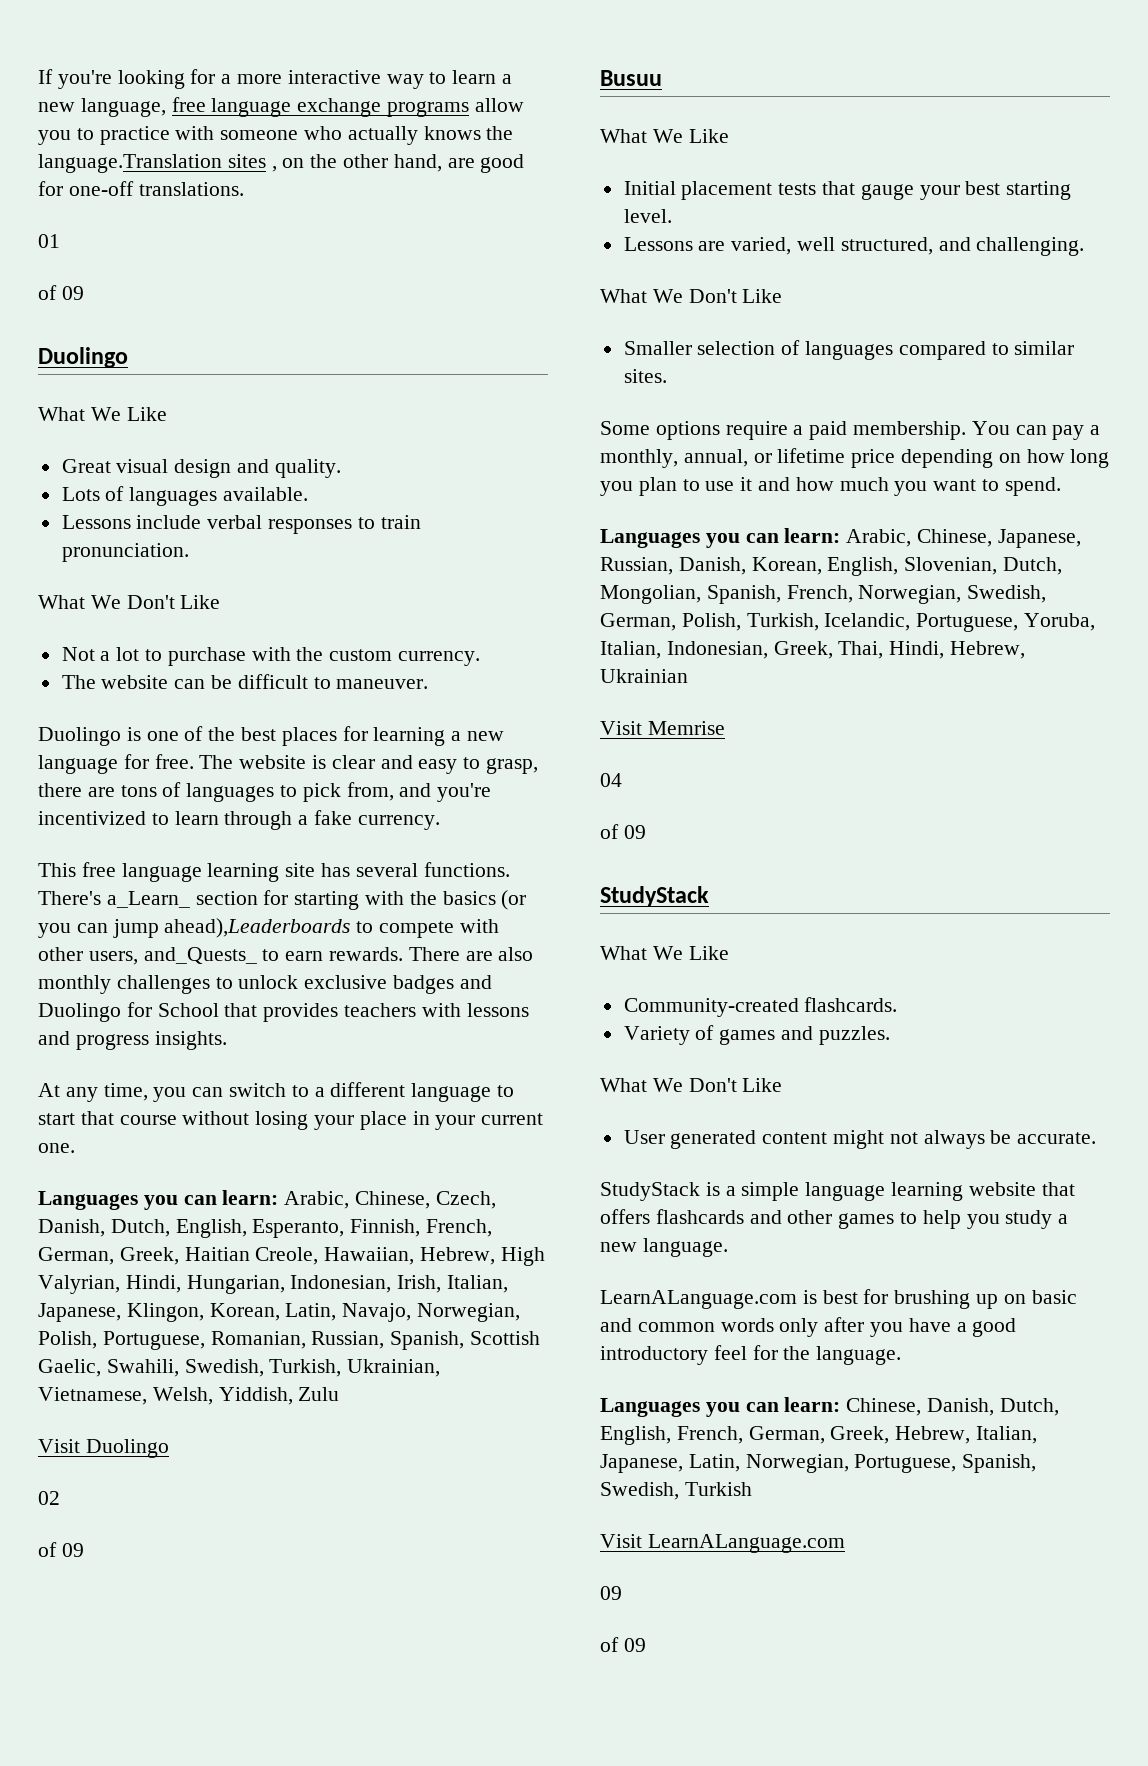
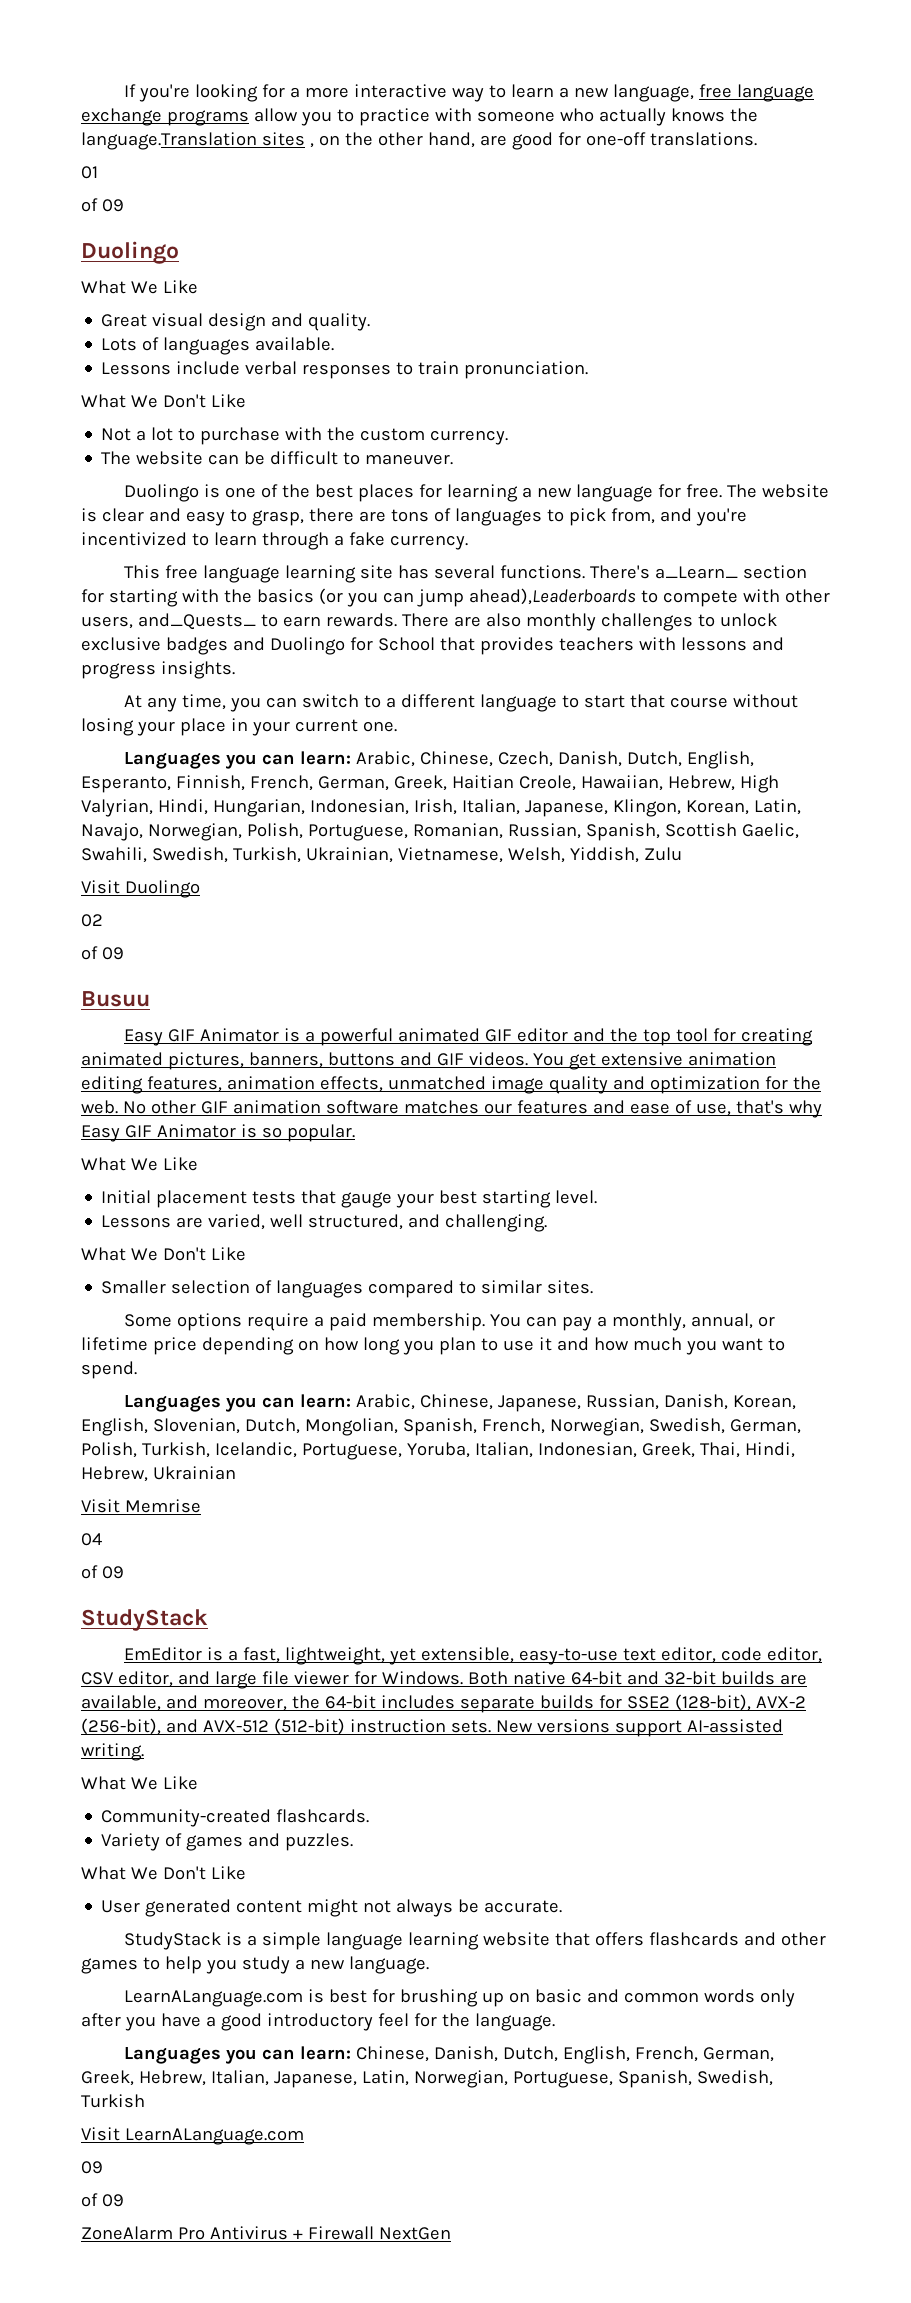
(662, 78) none -> [124,1028,814,1046] [81,1052,776,1070] [81,1076,821,1094] [81,1100,822,1118] [81,1124,355,1142] // Easy GIF Animator is a powerful animated GIF editor and the top tool for creating animated pictures, banners, buttons and GIF videos. You get extensive animation editing features, animation effects, unmatched image quality and optimization for the web. No other GIF animation software matches our features and ease of use, that's why Easy GIF Animator is so popular.
(709, 896) none -> [124,1647,823,1665] [81,1671,807,1689] [81,1694,806,1713] [81,1718,783,1737] [81,1743,144,1761] // EmEditor is a fast, lightweight, yet extensible, easy-to-use text editor, code editor, CSV editor, and large file viewer for Windows. Both native 64-bit and 32-bit builds are available, and moreover, the 64-bit includes separate builds for SSE2 (128-bit), AVX-2 (256-bit), and AVX-512 (512-bit) instruction sets. New versions support AI-assisted writing.
(646, 1645) none -> [81,2226,451,2240] // ZoneAlarm Pro Antivirus + Firewall NextGen

